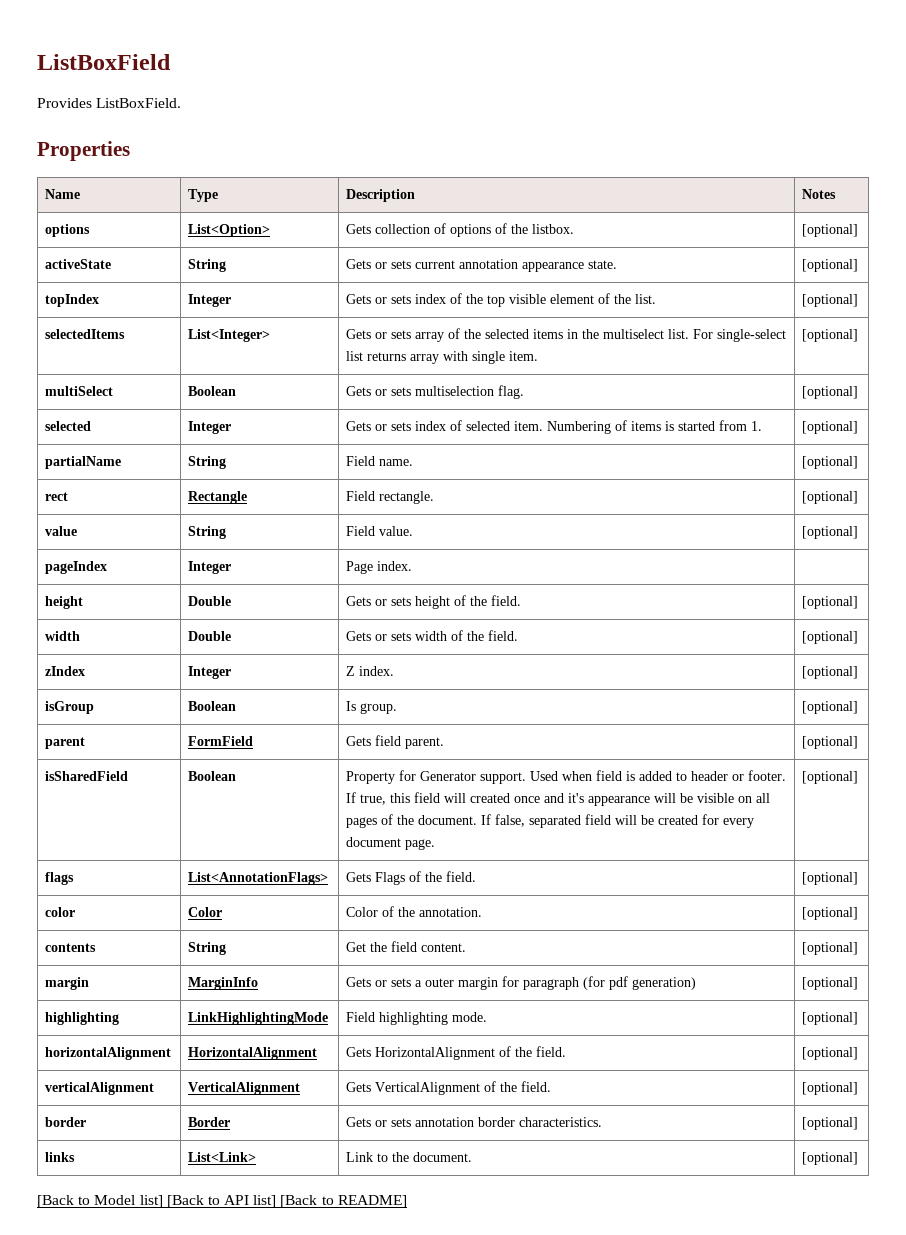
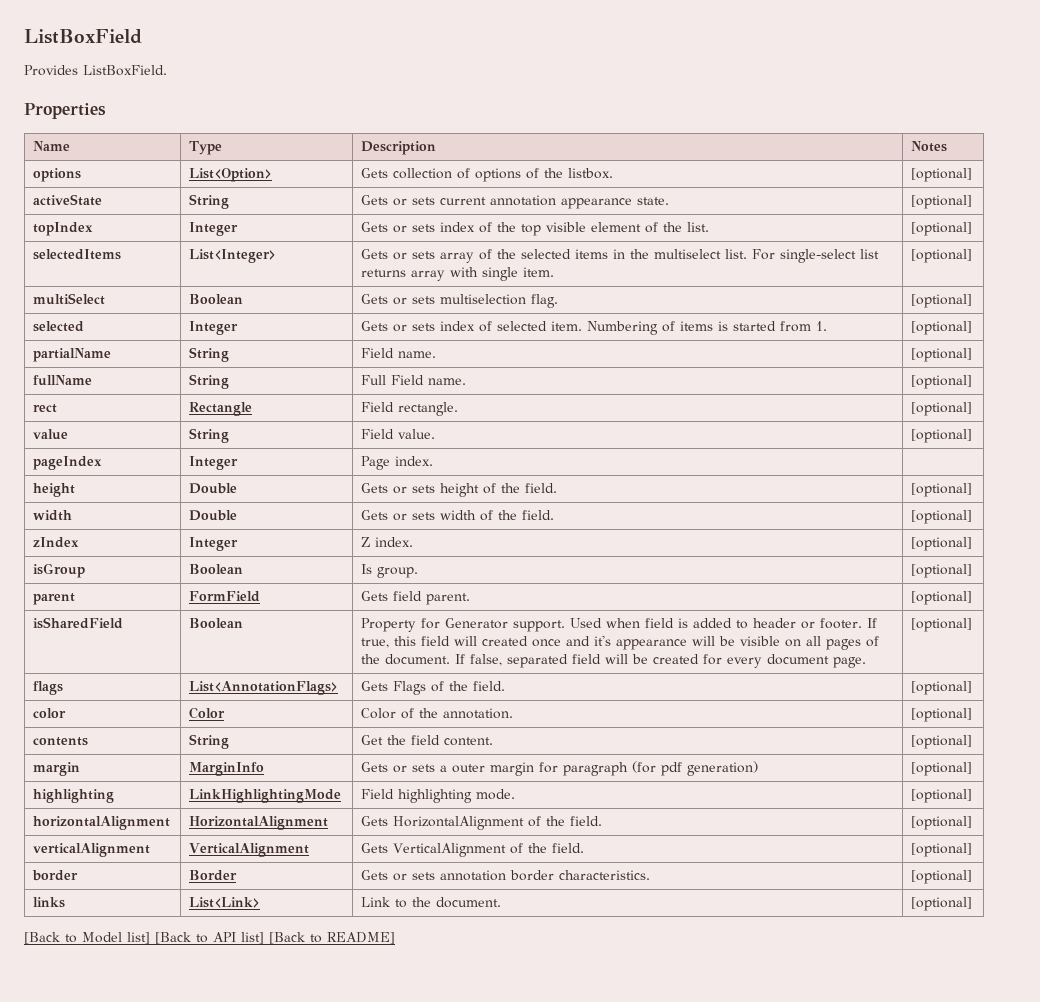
(859, 462) none -> [33,375,93,386] [189,374,230,389] [361,375,467,385] [911,375,973,389] // fullName | String | Full Field name. | [optional]

